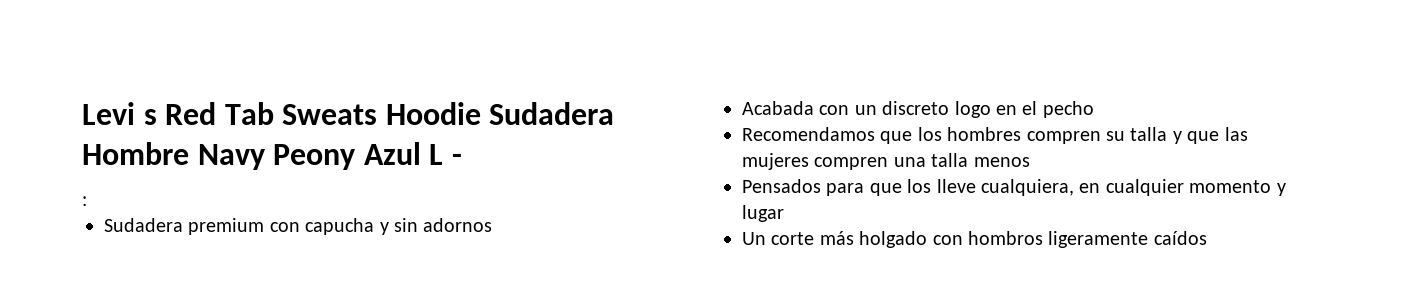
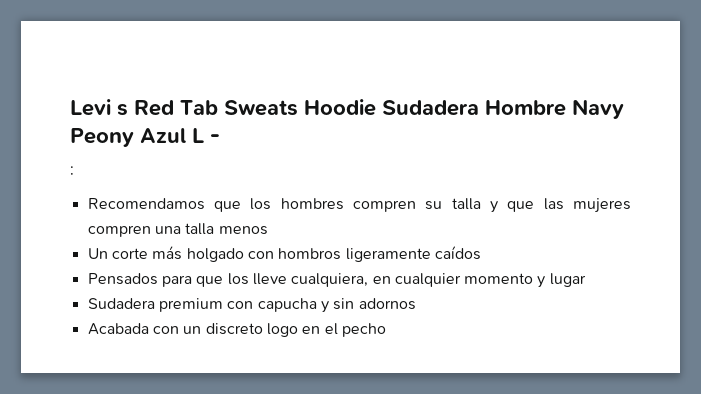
(87, 201) none -> [87,198,631,213] [87,223,268,237] [87,246,481,262] [87,273,586,288] // Recomendamos que los hombres compren su talla y que las mujeres compren una talla menos // Un corte más holgado con hombros ligeramente caídos // Pensados para que los lleve cualquiera, en cualquier momento y lugar
[742,127,1248,144] [742,153,1030,170] [742,179,1286,196] [742,205,784,222] [742,231,1207,248] // Recomendamos que los hombres compren su talla y que las mujeres compren una talla menos // Pensados para que los lleve cualquiera, en cualquier momento y lugar // Un corte más holgado con hombros ligeramente caídos -> (386, 330) none

